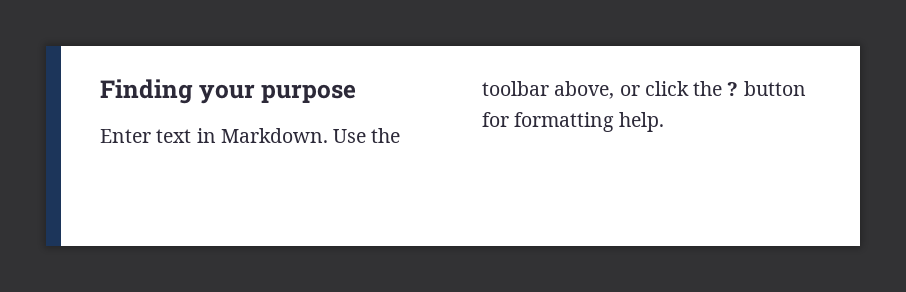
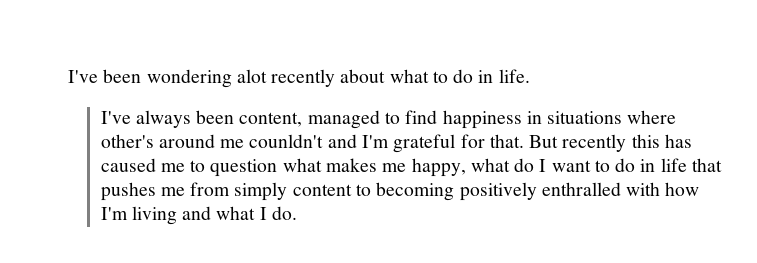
[100,79,357,104] [100,128,401,143] [482,81,806,99] [482,112,664,132] Finding your purpose // Enter text in Markdown. Use the toolbar above, or click the ? button for formatting help. -> [68,69,530,88] [100,110,677,129] [100,134,692,153] [100,158,722,177] [100,182,700,201] [100,206,297,225] I've been wondering alot recently about what to do in life. // I've always been content, managed to find happiness in situations where other's around me counldn't and I'm grateful for that. But recently this has caused me to question what makes me happy, what do I want to do in life that pushes me from simply content to becoming positively enthralled with how I'm living and what I do.

